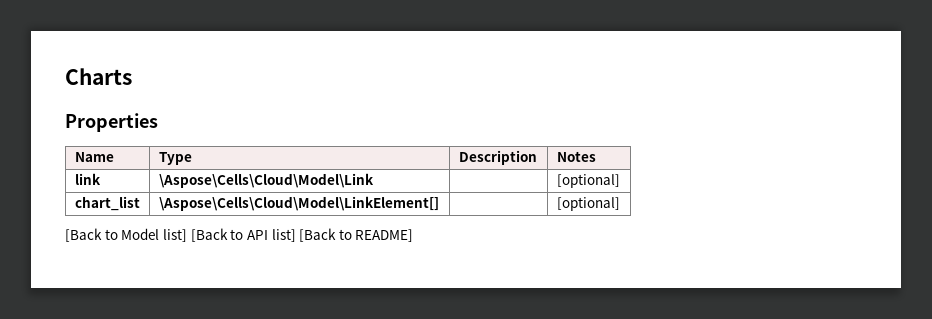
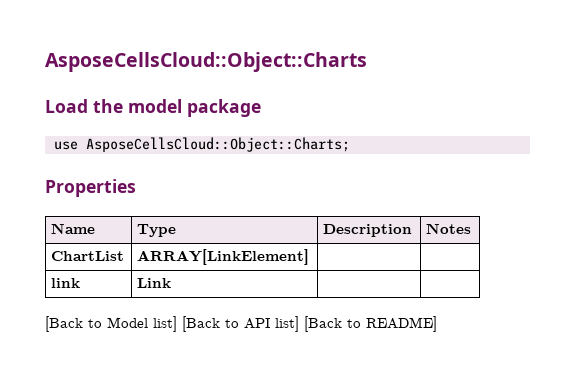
[65,68,132,85] Charts -> [45,52,367,72] [45,99,261,117] [53,137,350,152] AsposeCellsCloud::Object::Charts // Load the model package // use AsposeCellsCloud::Object::Charts;
(596, 156) none -> [51,251,125,261] [137,249,310,265] // ChartList | ARRAY[LinkElement] | |
[158,173,374,188] [556,174,620,188] [74,196,140,211] [158,196,439,211] [556,197,620,211] \Aspose\Cells\Cloud\Model\Link | | [optional] // chart_list | \Aspose\Cells\Cloud\Model\LinkElement[] | | [optional] -> [137,278,172,288] Link | |

